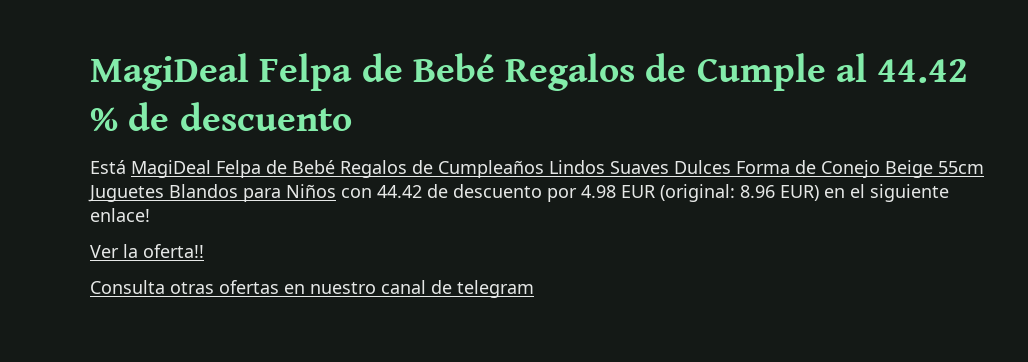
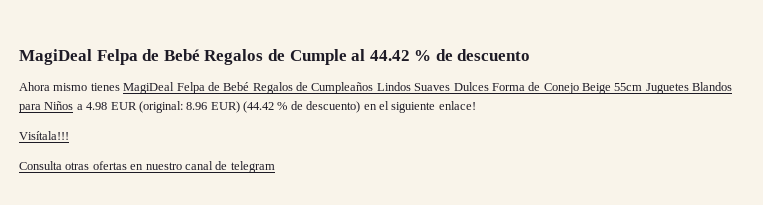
[90,160,126,174] Está -> [19,82,120,91] Ahora mismo tienes
[341,184,577,202] con 44.42 de descuento por -> [76,104,83,110] a
(819, 193) none -> [243,101,361,113] (44.42 % de descuento)
[90,244,204,258] Ver la oferta!! -> [19,131,69,140] Visítala!!!

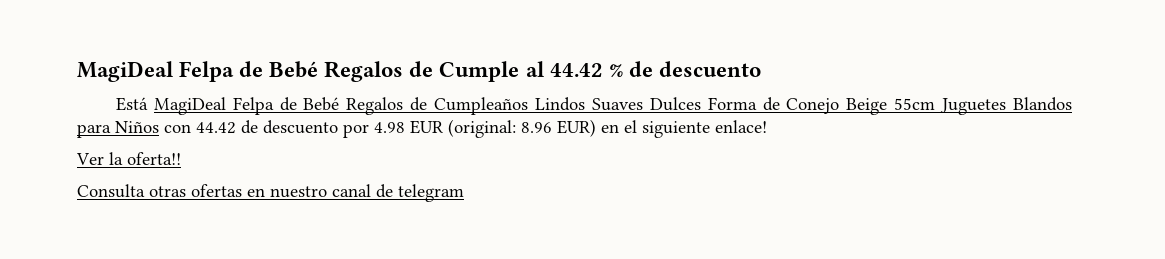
[19,82,120,91] Ahora mismo tienes -> [115,97,148,111] Está
[76,104,83,110] a -> [164,120,369,138] con 44.42 de descuento por
[243,101,361,113] (44.42 % de descuento) -> (596, 128) none
[19,131,69,140] Visítala!!! -> [76,152,181,165] Ver la oferta!!

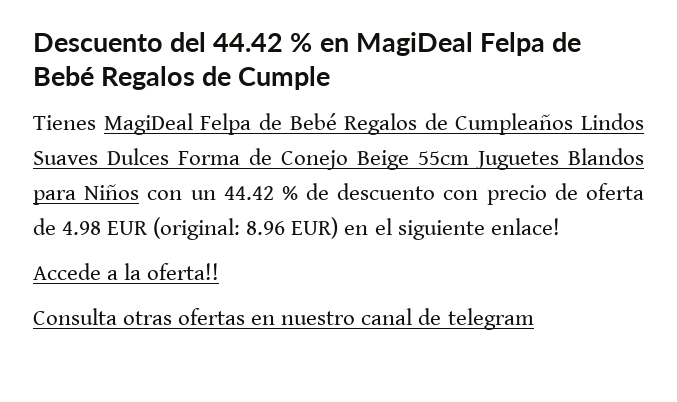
(77, 71) none -> [33,32,349,52] Descuento del 44.42 % en
[525,61,761,77] [115,97,148,111] al 44.42 % de descuento // Está -> [33,115,96,130] // Tienes
[196,120,369,138] 44.42 de descuento por -> [190,183,644,205] [33,218,56,235] un 44.42 % de descuento con precio de oferta de
[76,153,104,165] Ver -> [33,263,119,280] Accede a

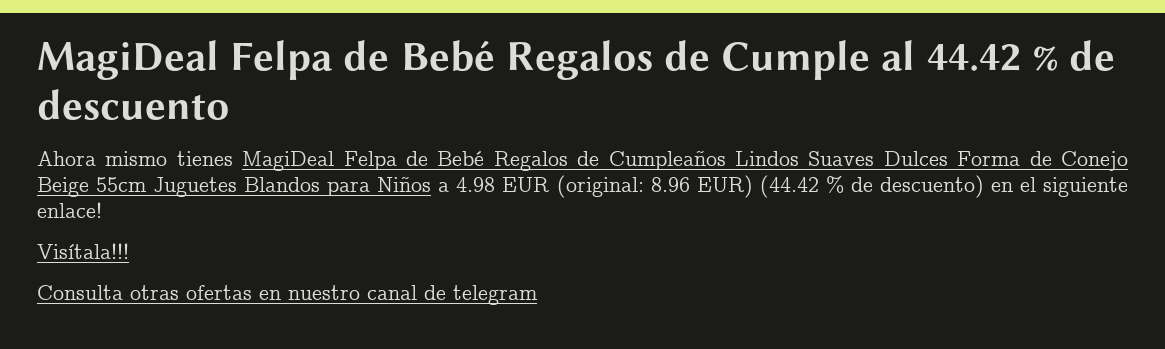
[33,32,349,52] Descuento del 44.42 % en -> (37, 60) none
[33,115,96,130] // Tienes -> [881,40,1116,71] [37,89,229,120] [37,151,233,166] al 44.42 % de descuento // Ahora mismo tienes
[147,183,644,205] [33,218,56,235] con un 44.42 % de descuento con precio de oferta de -> [438,182,450,192] a
(339, 228) none -> [759,175,984,198] (44.42 % de descuento)
[33,263,220,280] Accede a la oferta!! -> [37,243,129,259] Visítala!!!

